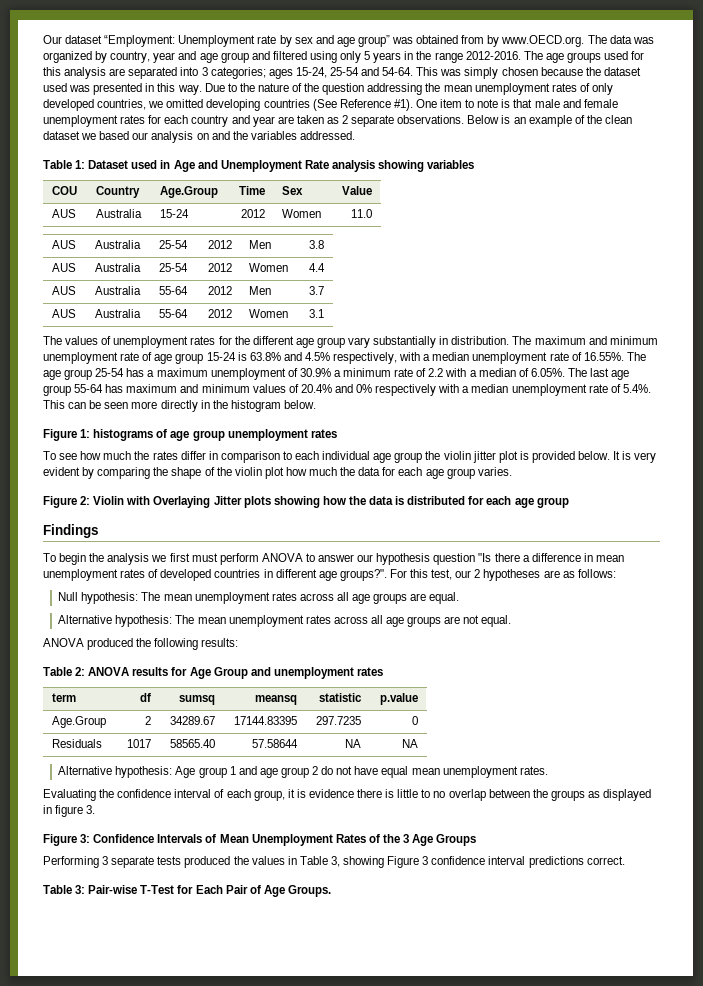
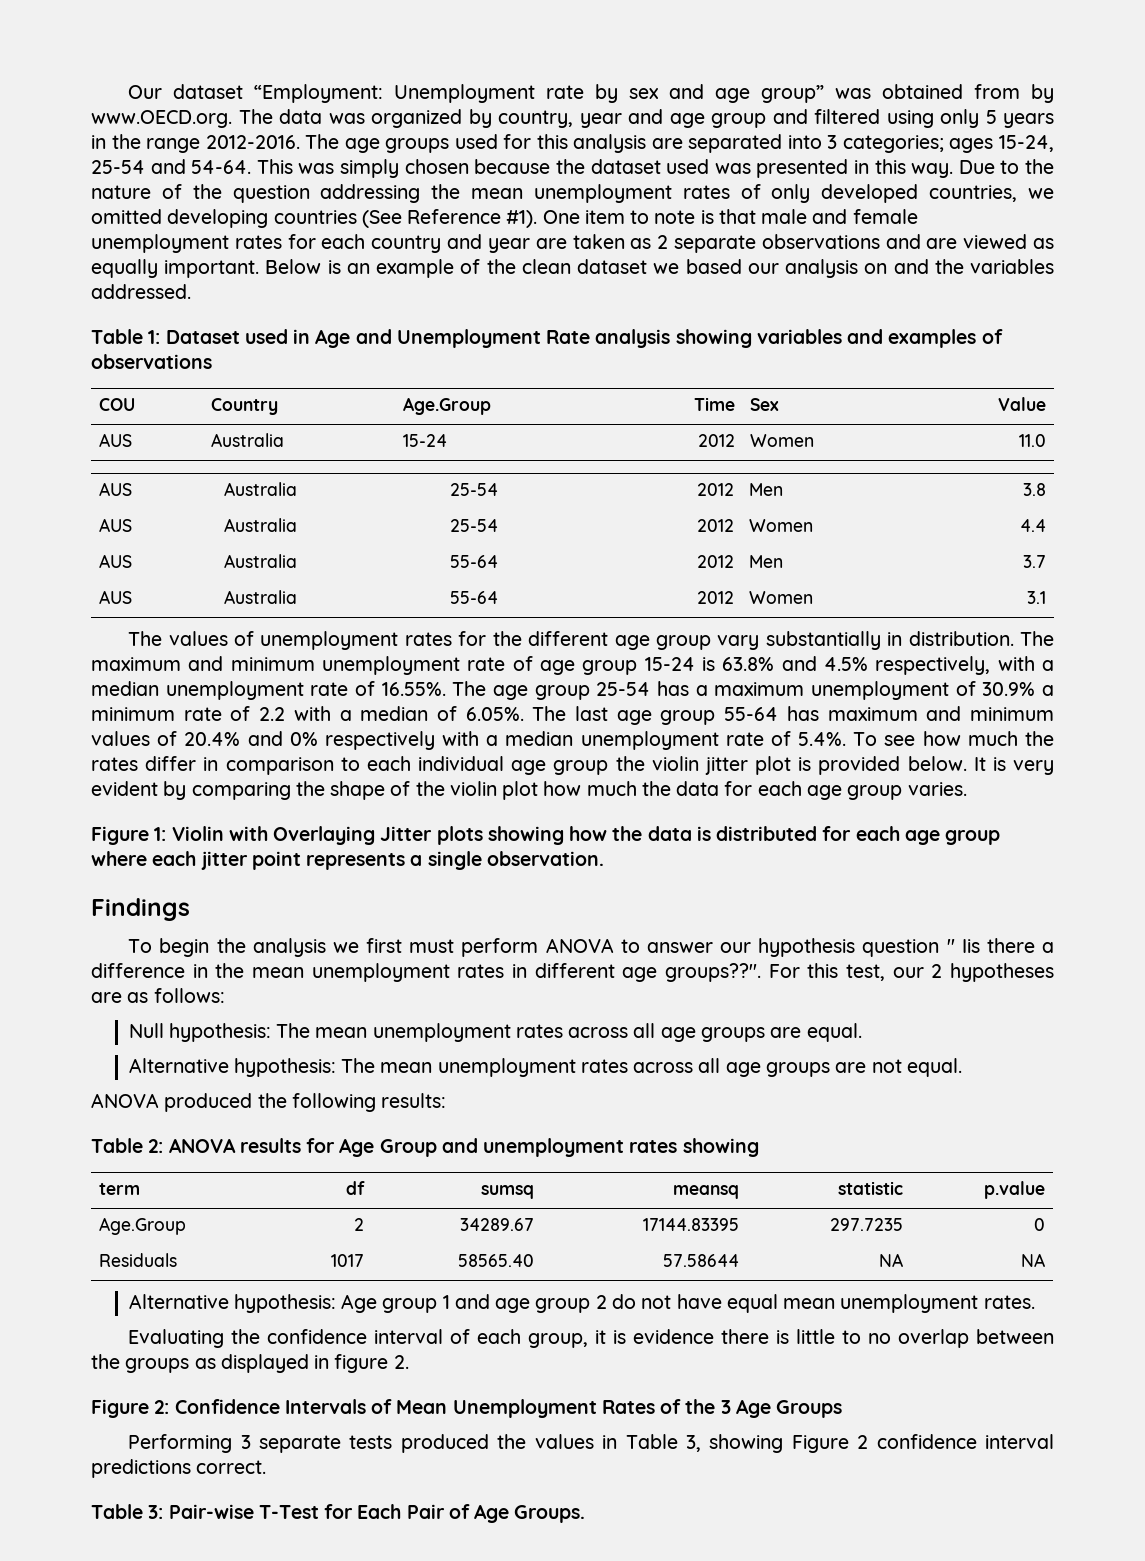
[397,115,465,124] observations. -> [761,234,1054,249] [91,259,260,278] observations and are viewed as equally important.
(475, 164) none -> [847,329,1003,348] [91,354,212,369] and examples of observations
[43,400,316,412] [43,429,337,441] This can be seen more directly in the histogram below. // Figure 1: histograms of age group unemployment rates // -> (847, 739) none
[80,496,91,505] 2: -> [154,827,167,841] 1:
(569, 502) none -> [91,851,604,870] where each jitter point represents a single observation.
[478,553,492,562] "Is -> [946,939,980,953] " Iis
[595,555,624,562] [43,569,261,581] mean unemployment rates of developed countries -> [215,963,505,982] the mean unemployment rates
[339,569,387,581] groups?". -> [665,963,761,982] groups??".
(383, 671) none -> [682,1138,759,1157] showing
[86,805,96,814] [43,834,91,846] 3. // Figure 3: -> [393,1355,409,1369] [91,1399,170,1418] 2. // Figure 2:
[422,856,429,865] 3 -> [857,1435,869,1449] 2

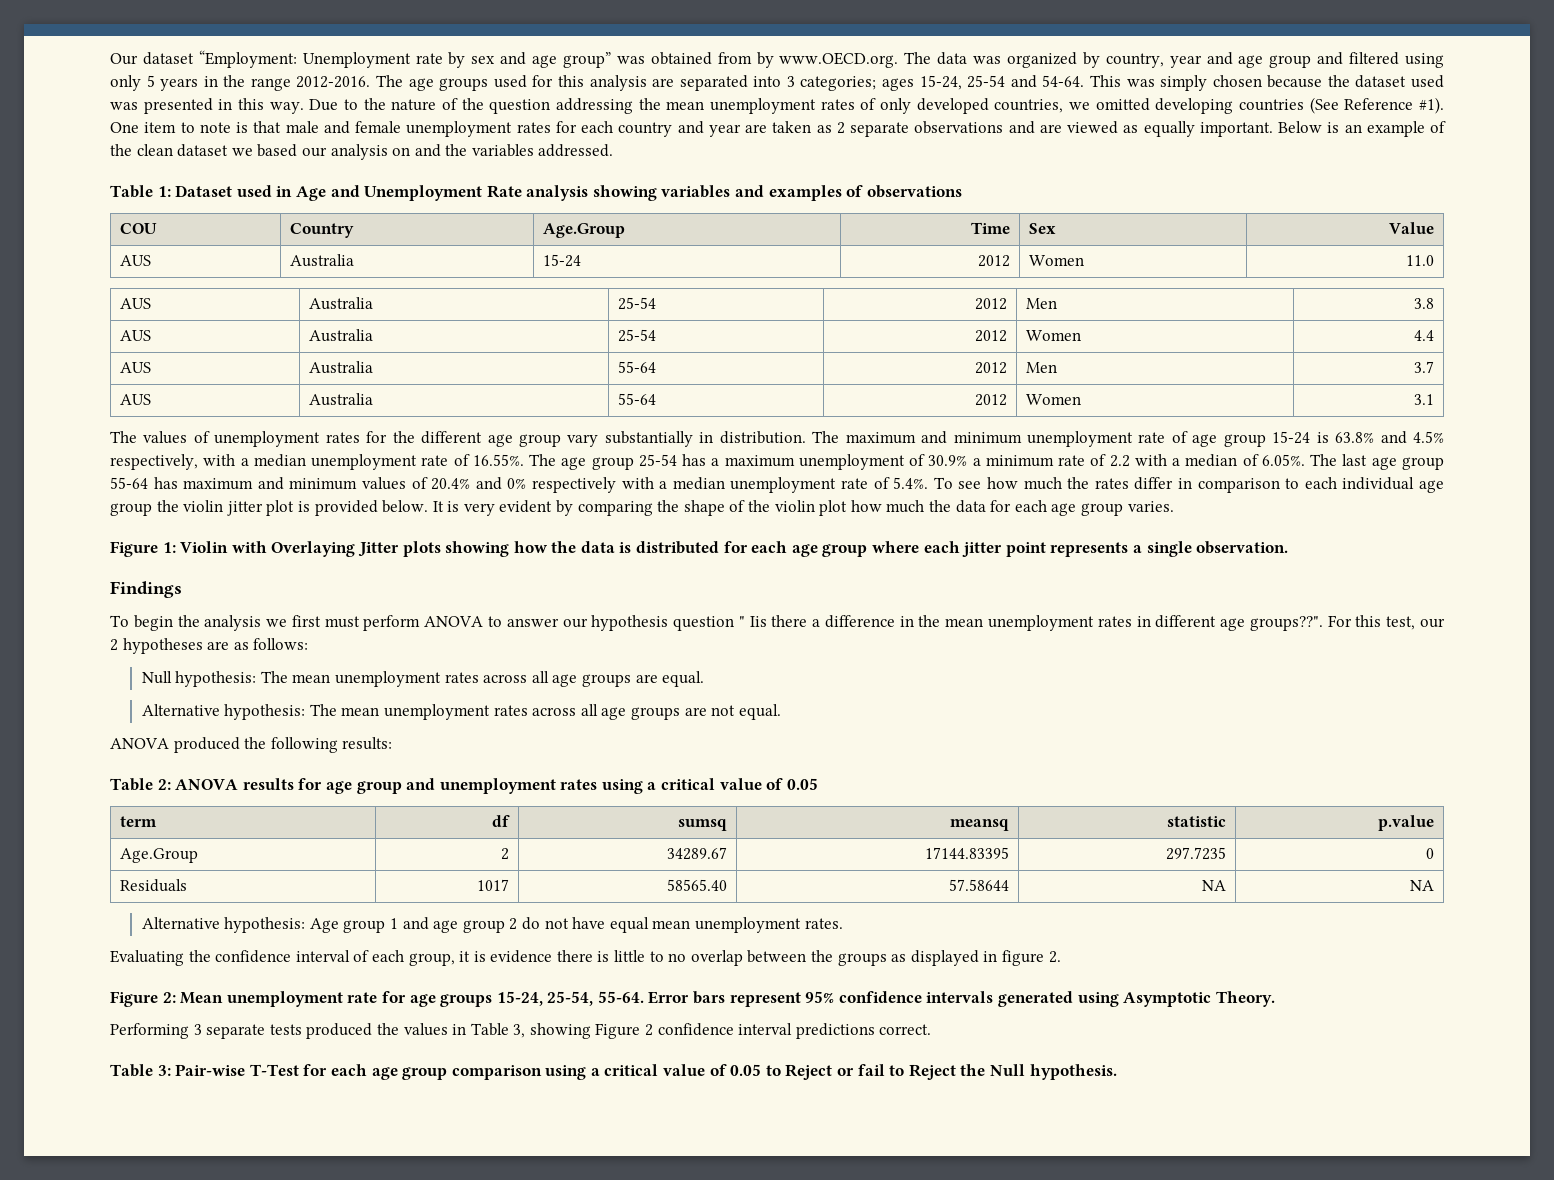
[339,1138,437,1157] Age Group -> [325,781,402,794] age group
[682,1138,759,1157] showing -> [601,778,818,794] using a critical value of 0.05
[174,1399,843,1418] Confidence Intervals of Mean Unemployment Rates of the 3 Age Groups -> [180,991,1275,1007] Mean unemployment rate for age groups 15-24, 25-54, 55-64. Error bars represent 95% confidence intervals generated using Asymptotic Theory.
[357,1504,586,1523] Each Pair of Age Groups. -> [330,1064,1117,1080] each age group comparison using a critical value of 0.05 to Reject or fail to Reject the Null hypothesis.

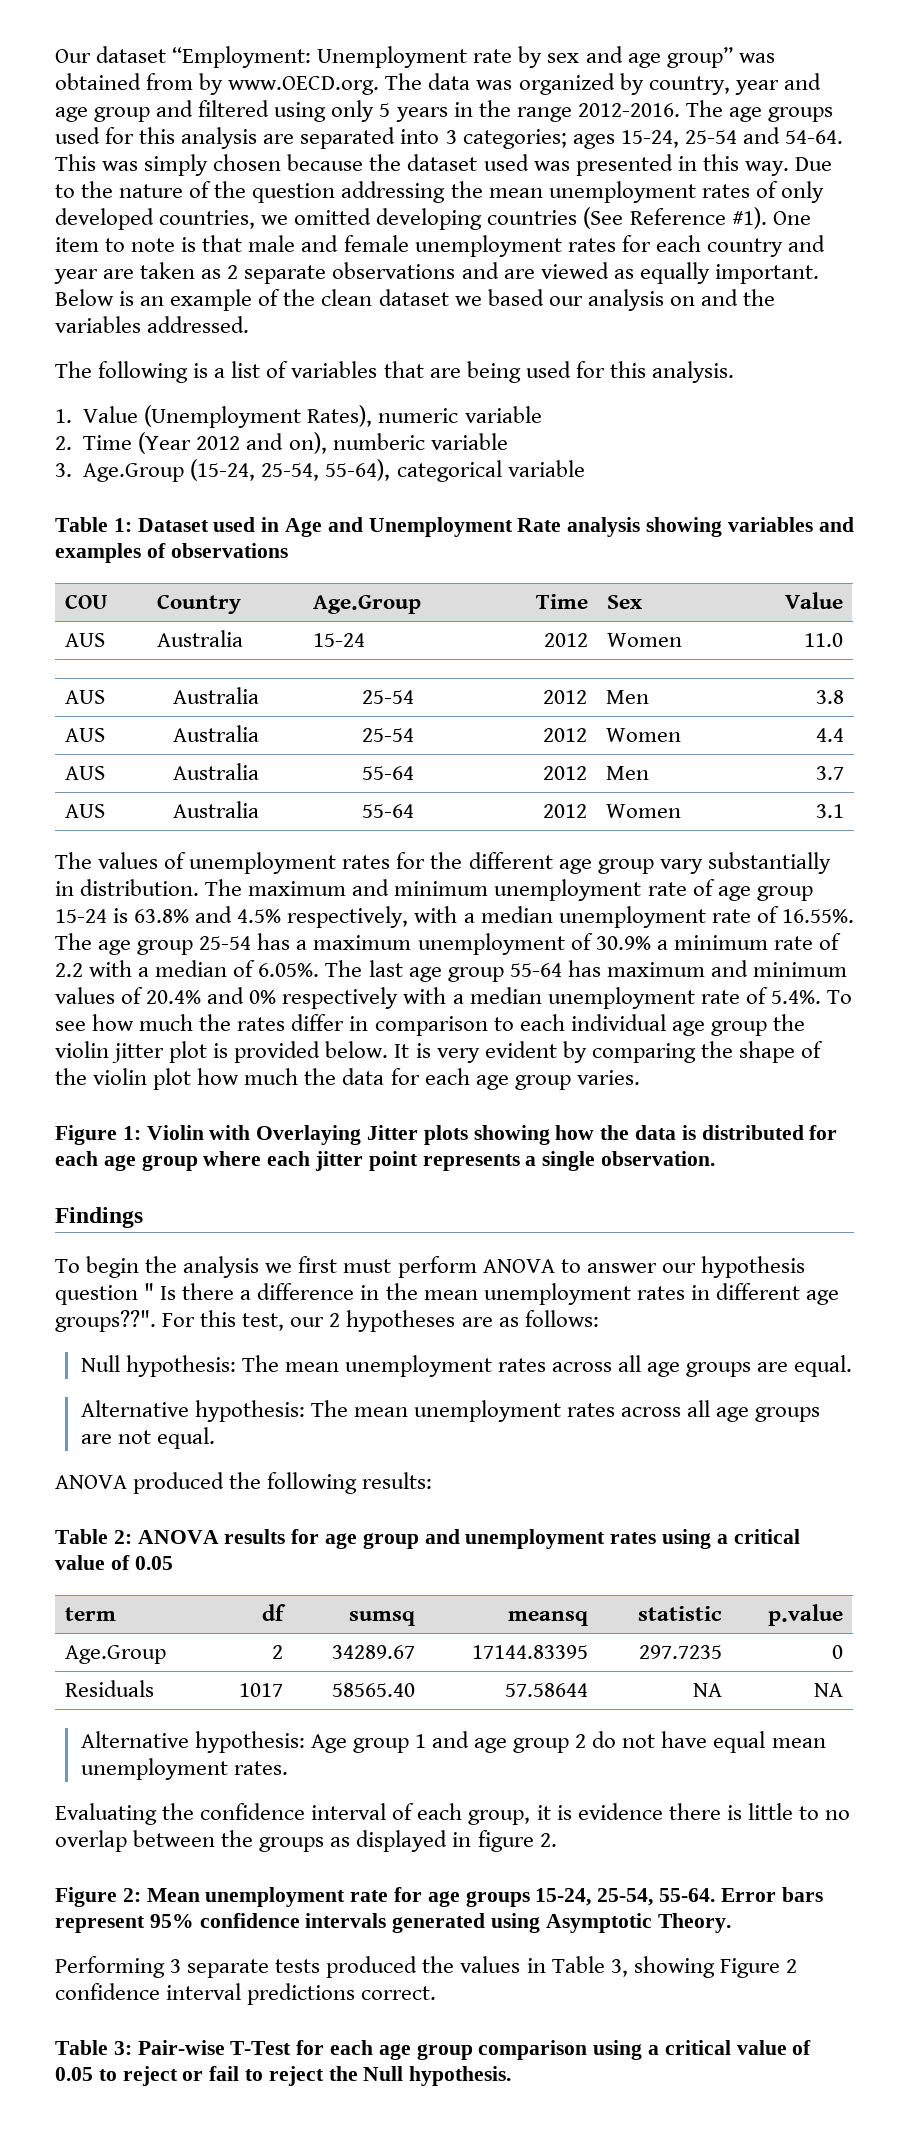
(614, 150) none -> [55,361,734,383] [55,405,542,428] [55,432,508,454] [55,459,585,482] // The following is a list of variables that are being used for this analysis. // 1. Value (Unemployment Rates), numeric variable // 2. Time (Year 2012 and on), numberic variable // 3. Age.Group (15-24, 25-54, 55-64), categorical variable
[749,616,767,627] Iis -> [160,1286,177,1300] Is
[785,1064,833,1080] Reject -> [122,2066,178,2086] reject
[908,1064,956,1080] Reject -> [268,2066,324,2086] reject

